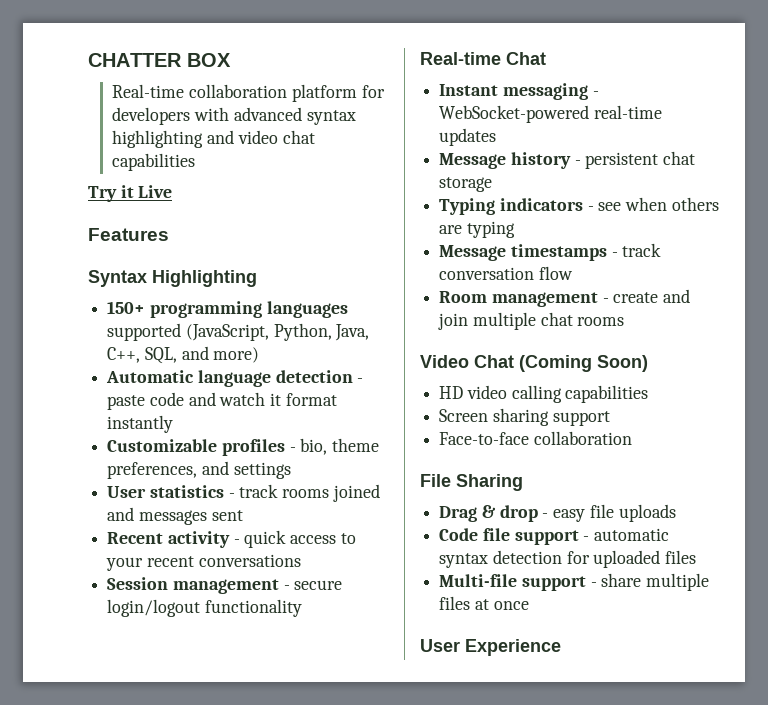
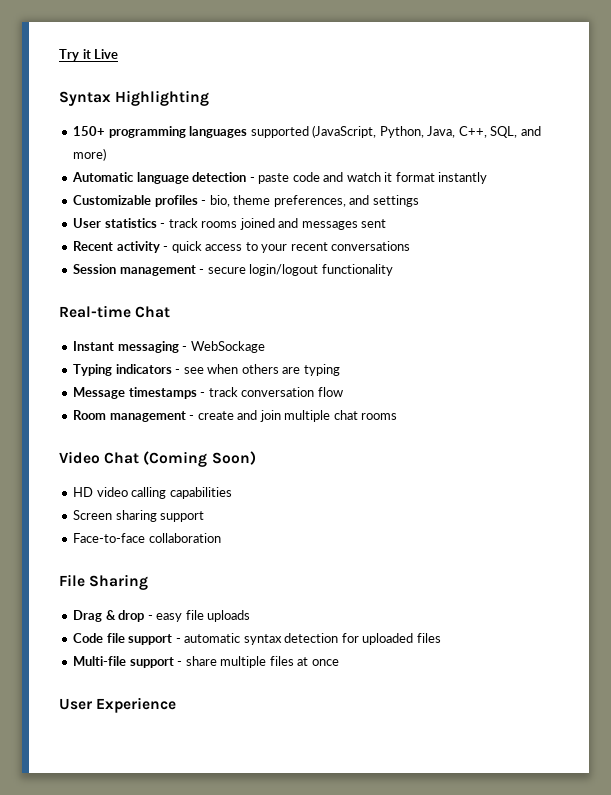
[88,53,231,67] [112,84,385,102] [112,107,356,125] [112,130,315,148] [112,153,196,171] CHATTER BOX // Real-time collaboration platform for developers with advanced syntax highlighting and video chat capabilities // -> (59, 55) none
[88,228,169,241] // Features -> (119, 54) none
[439,105,662,123] [439,128,497,146] [439,151,696,169] [439,177,493,192] WebSocket-powered real-time updates // Message history - persistent chat storage -> [190,341,265,353] WebSockage

